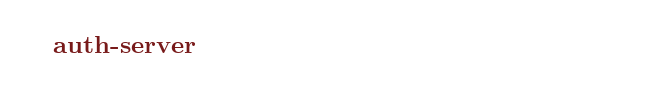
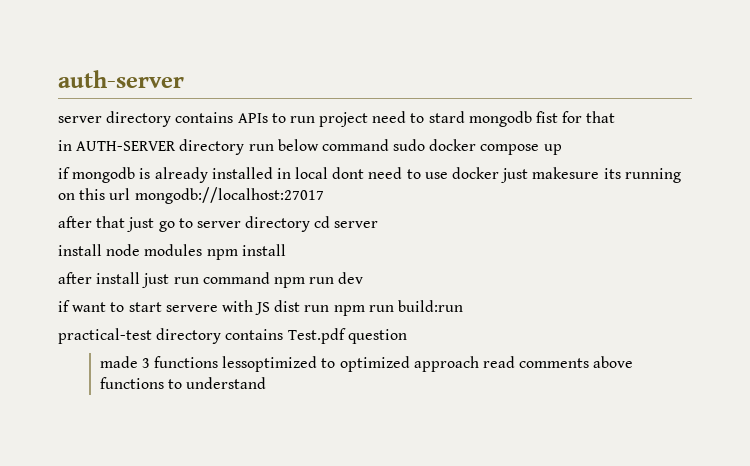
(196, 44) none -> [58,111,616,127] [58,139,562,155] [58,167,681,183] [58,187,324,204] [58,216,379,232] [58,244,286,260] [58,272,364,288] [58,300,464,316] [58,328,407,344] [99,356,634,372] [99,377,267,389] // server directory contains APIs to run project need to stard mongodb fist for that // in AUTH-SERVER directory run below command sudo docker compose up // if mongodb is already installed in local dont need to use docker just makesure its running on this url mongodb://localhost:27017 // after that just go to server directory cd server // install node modules npm install // after install just run command npm run dev // if want to start servere with JS dist run npm run build:run // practical-test directory contains Test.pdf question // made 3 functions lessoptimized to optimized approach read comments above functions to understand

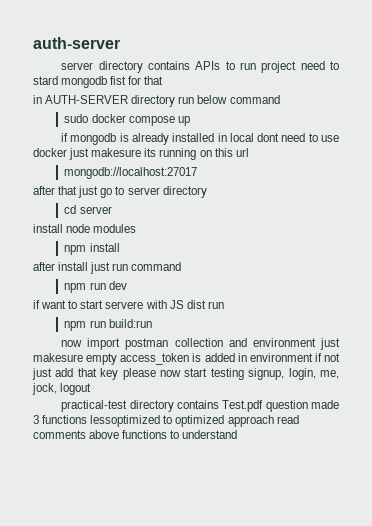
(389, 145) none -> (280, 99) //
(131, 194) none -> (249, 152) //
(311, 224) none -> (207, 192) //
(203, 250) none -> (137, 228) //
(270, 278) none -> (182, 266) //
(330, 308) none -> (224, 305) //
(464, 306) none -> [61,338,340,350] [33,353,340,365] [32,368,339,380] [32,383,92,395] // now import postman collection and environment just makesure empty access_token is added in environment if not just add that key please now start testing signup, login, me, jock, logout
(407, 336) // -> (308, 406) none

